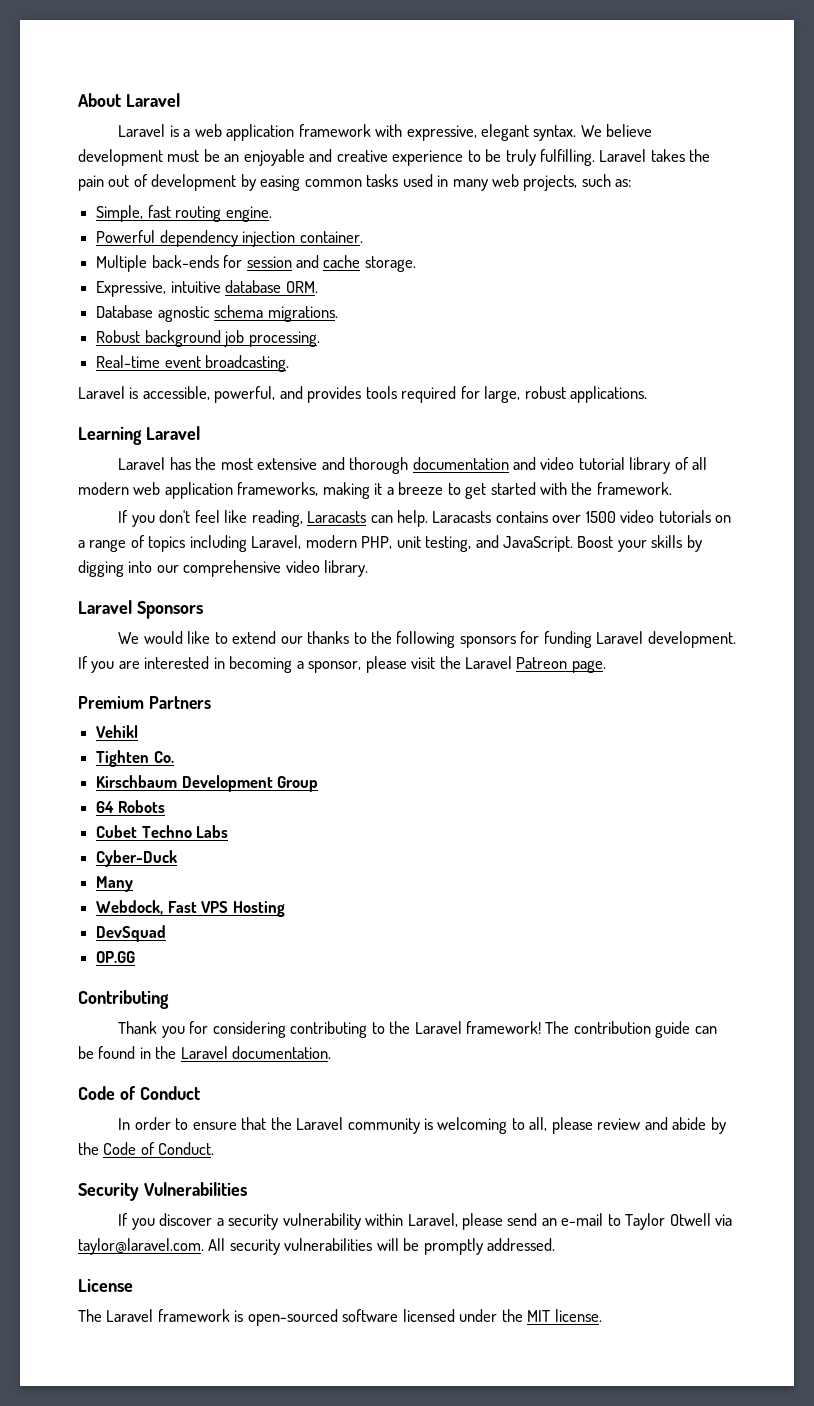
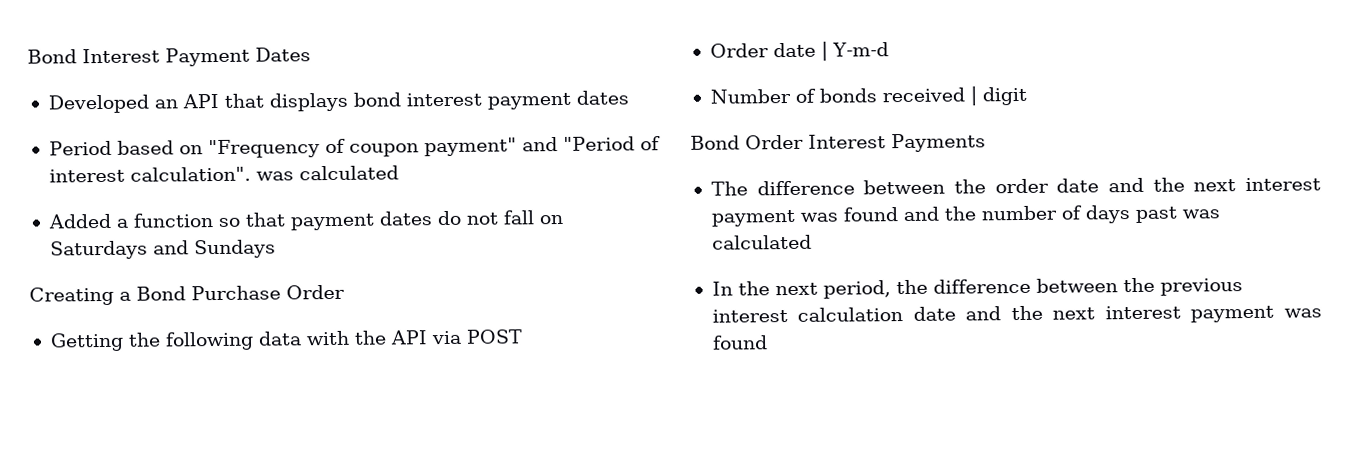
[78,93,180,107] [118,124,653,141] [78,149,711,166] [78,174,632,191] [96,205,272,222] [96,230,363,247] [96,255,416,272] [96,280,318,297] [96,305,338,322] [96,330,320,347] [96,355,290,372] [78,386,648,403] [78,426,200,445] [118,457,708,474] [78,482,672,499] [118,510,732,527] [78,535,702,552] [78,560,369,577] [78,600,203,619] [118,631,736,648] [78,656,606,673] [78,696,211,709] [96,725,139,738] [96,750,174,767] [96,775,319,792] [96,800,165,813] [96,825,229,838] [96,850,178,867] [96,876,134,892] [96,900,285,917] [96,925,167,942] [96,951,136,963] [78,990,169,1009] [118,1021,717,1038] [78,1046,332,1059] [78,1086,200,1100] [118,1117,726,1134] [78,1142,215,1155] [78,1182,247,1201] [118,1213,733,1230] [78,1238,556,1255] [78,1278,133,1292] [78,1309,602,1326] About Laravel // Laravel is a web application framework with expressive, elegant syntax. We believe development must be an enjoyable and creative experience to be truly fulfilling. Laravel takes the pain out of development by easing common tasks used in many web projects, such as: // Simple, fast routing engine. // Powerful dependency injection container. // Multiple back-ends for session and cache storage. // Expressive, intuitive database ORM. // Database agnostic schema migrations. // Robust background job processing. // Real-time event broadcasting. // Laravel is accessible, powerful, and provides tools required for large, robust applications. // Learning Laravel // Laravel has the most extensive and thorough documentation and video tutorial library of all modern web application frameworks, making it a breeze to get started with the framework. // If you don't feel like reading, Laracasts can help. Laracasts contains over 1500 video tutorials on a range of topics including Laravel, modern PHP, unit testing, and JavaScript. Boost your skills by digging into our comprehensive video library. // Laravel Sponsors // We would like to extend our thanks to the following sponsors for funding Laravel development. If you are interested in becoming a sponsor, please visit the Laravel Patreon page. // Premium Partners // Vehikl // Tighten Co. // Kirschbaum Development Group // 64 Robots // Cubet Techno Labs // Cyber-Duck // Many // Webdock, Fast VPS Hosting // DevSquad // OP.GG // Contributing // Thank you for considering contributing to the Laravel framework! The contribution guide can be found in the Laravel documentation. // Code of Conduct // In order to ensure that the Laravel community is welcoming to all, please review and abide by the Code of Conduct. // Security Vulnerabilities // If you discover a security vulnerability within Laravel, please send an e-mail to Taylor Otwell via taylor@laravel.com. All security vulnerabilities will be promptly addressed. // License // The Laravel framework is open-sourced software licensed under the MIT license. -> [27,47,311,67] [47,90,629,114] [48,136,662,159] [48,165,399,183] [47,210,563,231] [49,239,276,260] [29,284,345,306] [49,329,523,352] [709,41,889,61] [709,86,1027,106] [690,133,986,153] [710,177,1321,196] [710,205,1220,227] [711,234,812,250] [711,277,1243,299] [711,305,1322,323] [711,335,768,350] Bond Interest Payment Dates // Developed an API that displays bond interest payment dates // Period based on "Frequency of coupon payment" and "Period of interest calculation". was calculated // Added a function so that payment dates do not fall on Saturdays and Sundays // Creating a Bond Purchase Order // Getting the following data with the API via POST // Order date | Y-m-d // Number of bonds received | digit // Bond Order Interest Payments // The difference between the order date and the next interest payment was found and the number of days past was calculated // In the next period, the difference between the previous interest calculation date and the next interest payment was found

